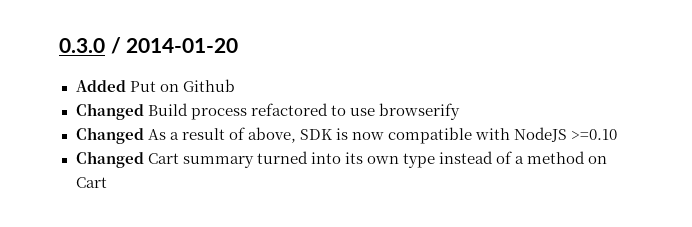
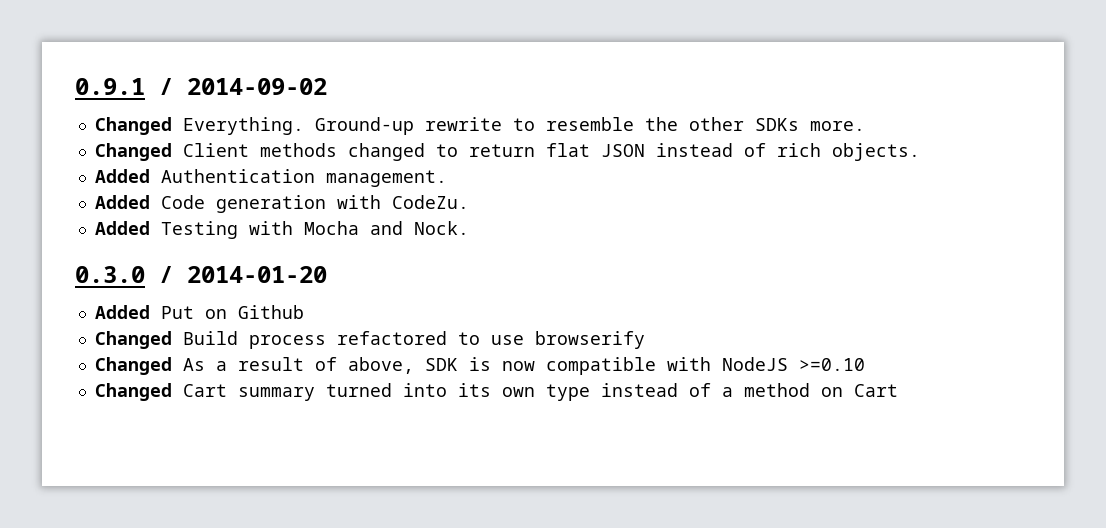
(59, 45) none -> [75,78,327,95] [94,117,865,135] [94,143,920,161] [94,169,447,187] [94,195,469,213] [94,221,469,239] 0.9.1 / 2014-09-02 // Changed Everything. Ground-up rewrite to resemble the other SDKs more. // Changed Client methods changed to return flat JSON instead of rich objects. // Added Authentication management. // Added Code generation with CodeZu. // Added Testing with Mocha and Nock. //

